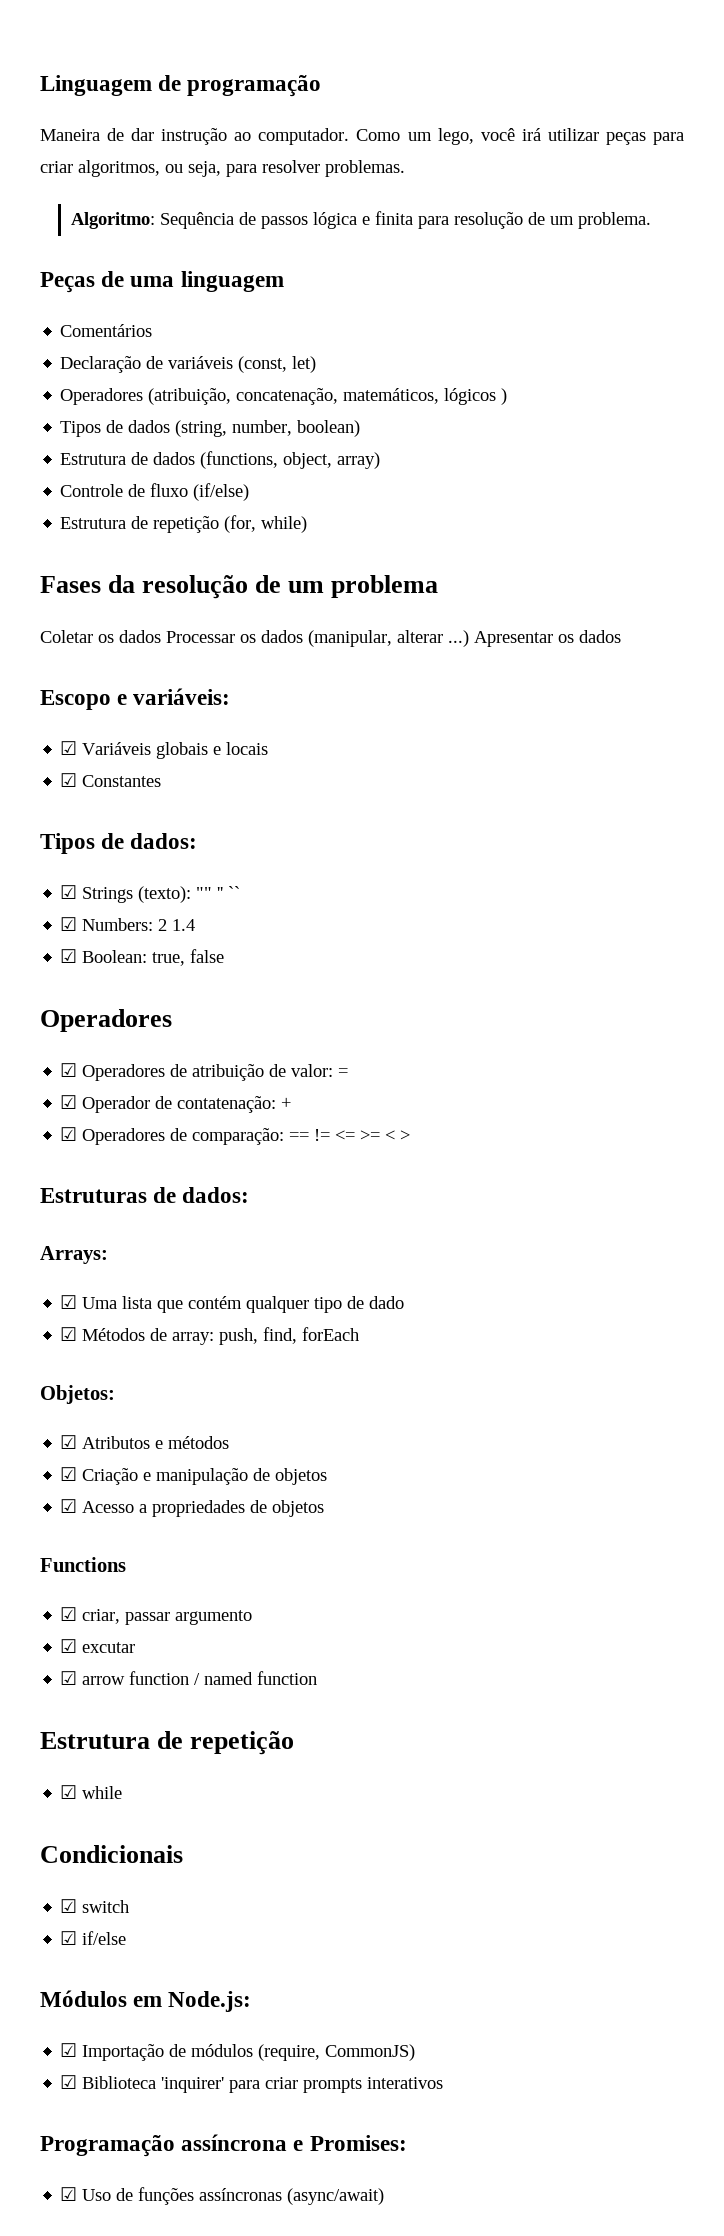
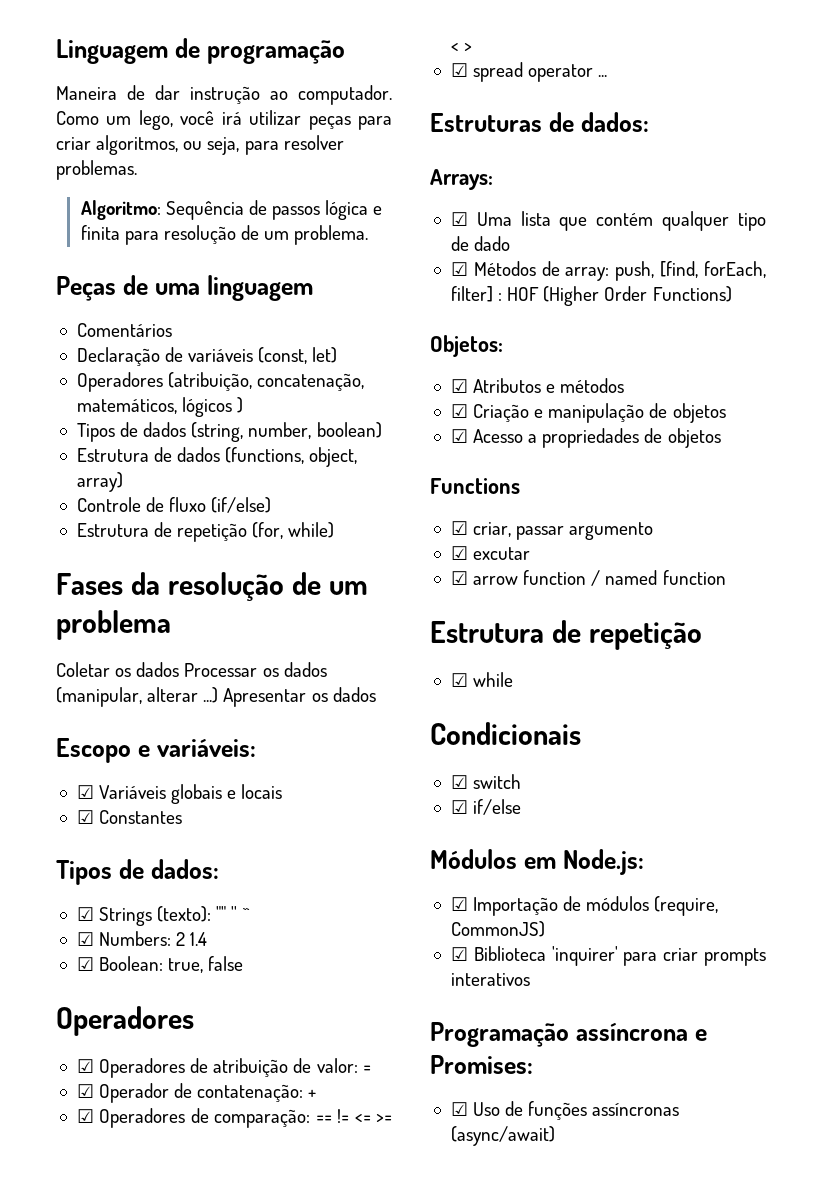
(411, 1135) none -> [450,62,608,82] // ☑ spread operator ...
[263,1327,360,1344] find, forEach -> [660,261,767,278] [450,286,732,306] [find, forEach, filter] : HOF (Higher Order Functions)

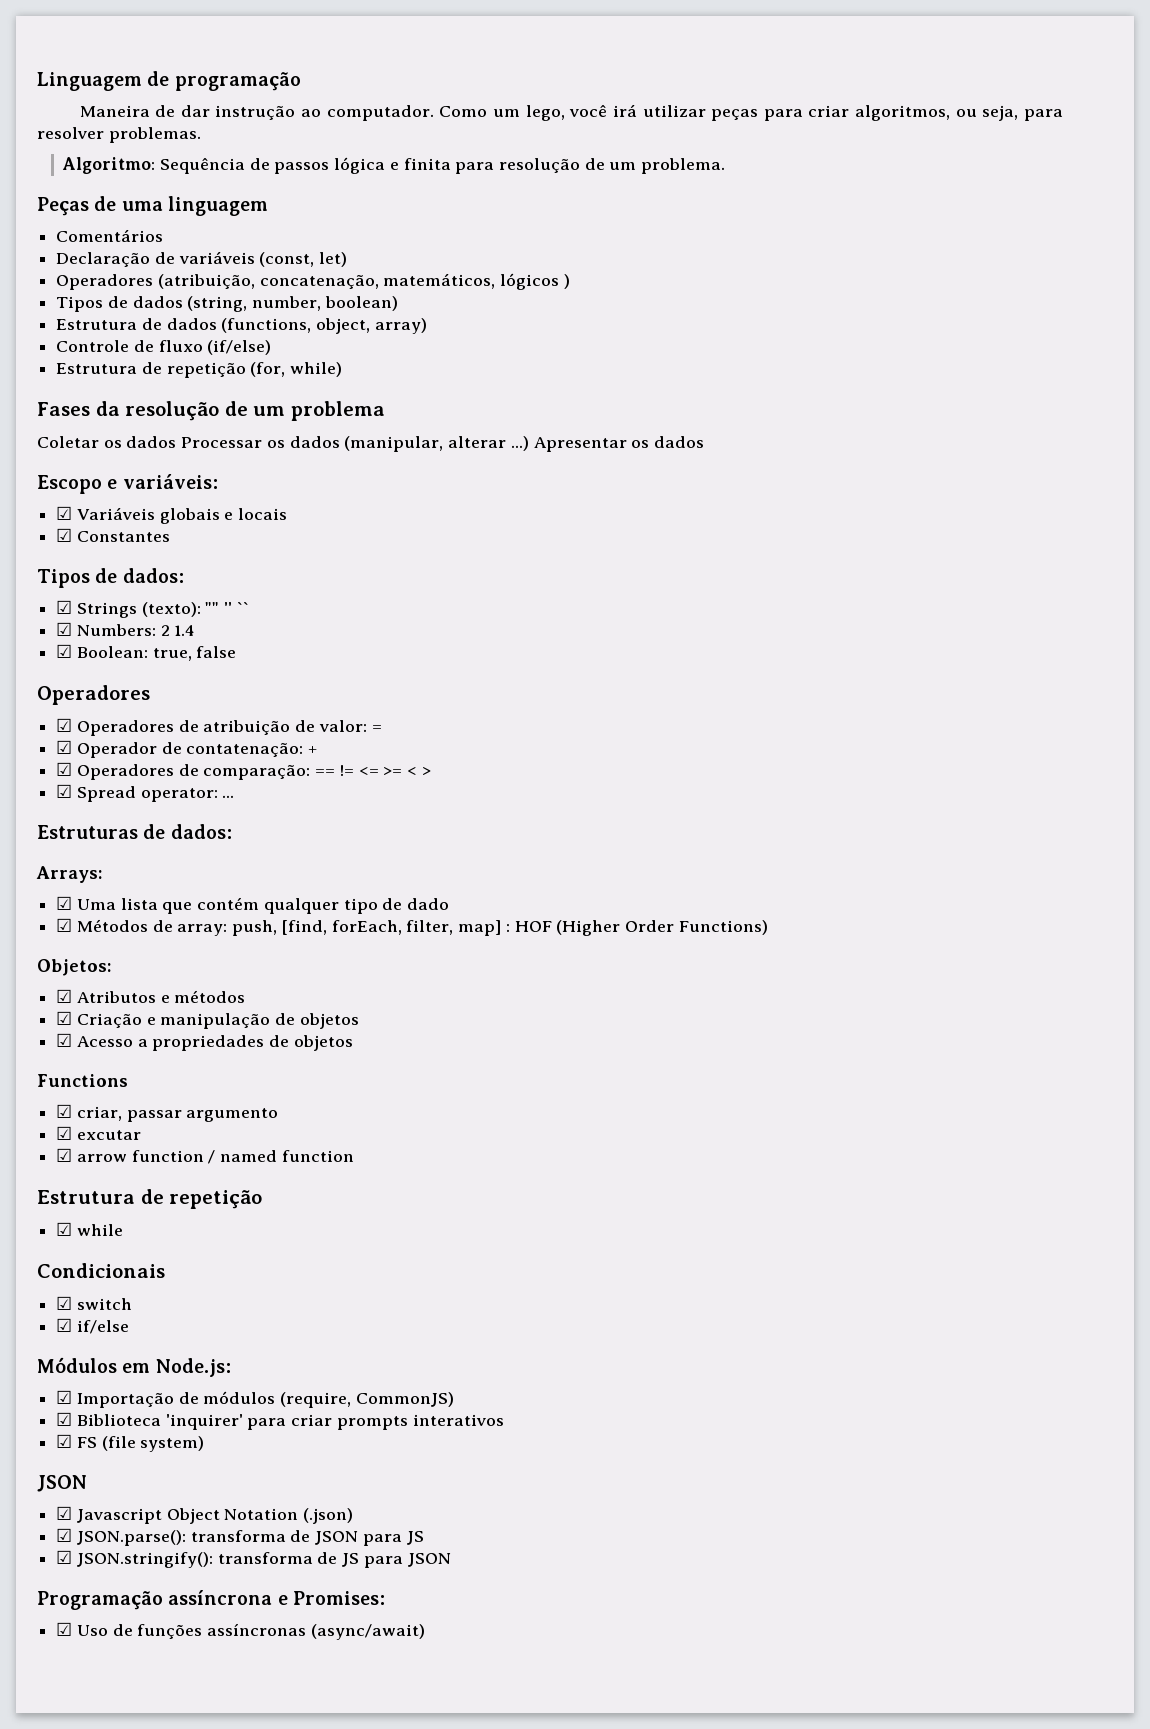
[473,62,594,82] spread operator -> [76,786,218,802] Spread operator:
[450,286,493,302] filter] -> [406,920,502,936] filter, map]
(530, 979) none -> [56,1434,205,1452] [37,1475,87,1492] [56,1506,354,1524] [56,1528,424,1546] [56,1550,451,1568] // ☑ FS (file system) // JSON // ☑ Javascript Object Notation (.json) // ☑ JSON.parse(): transforma de JSON para JS // ☑ JSON.stringify(): transforma de JS para JSON

